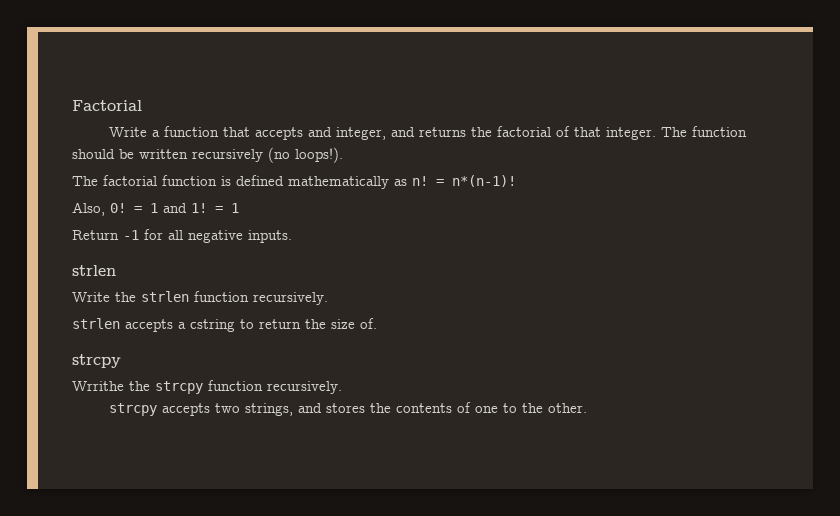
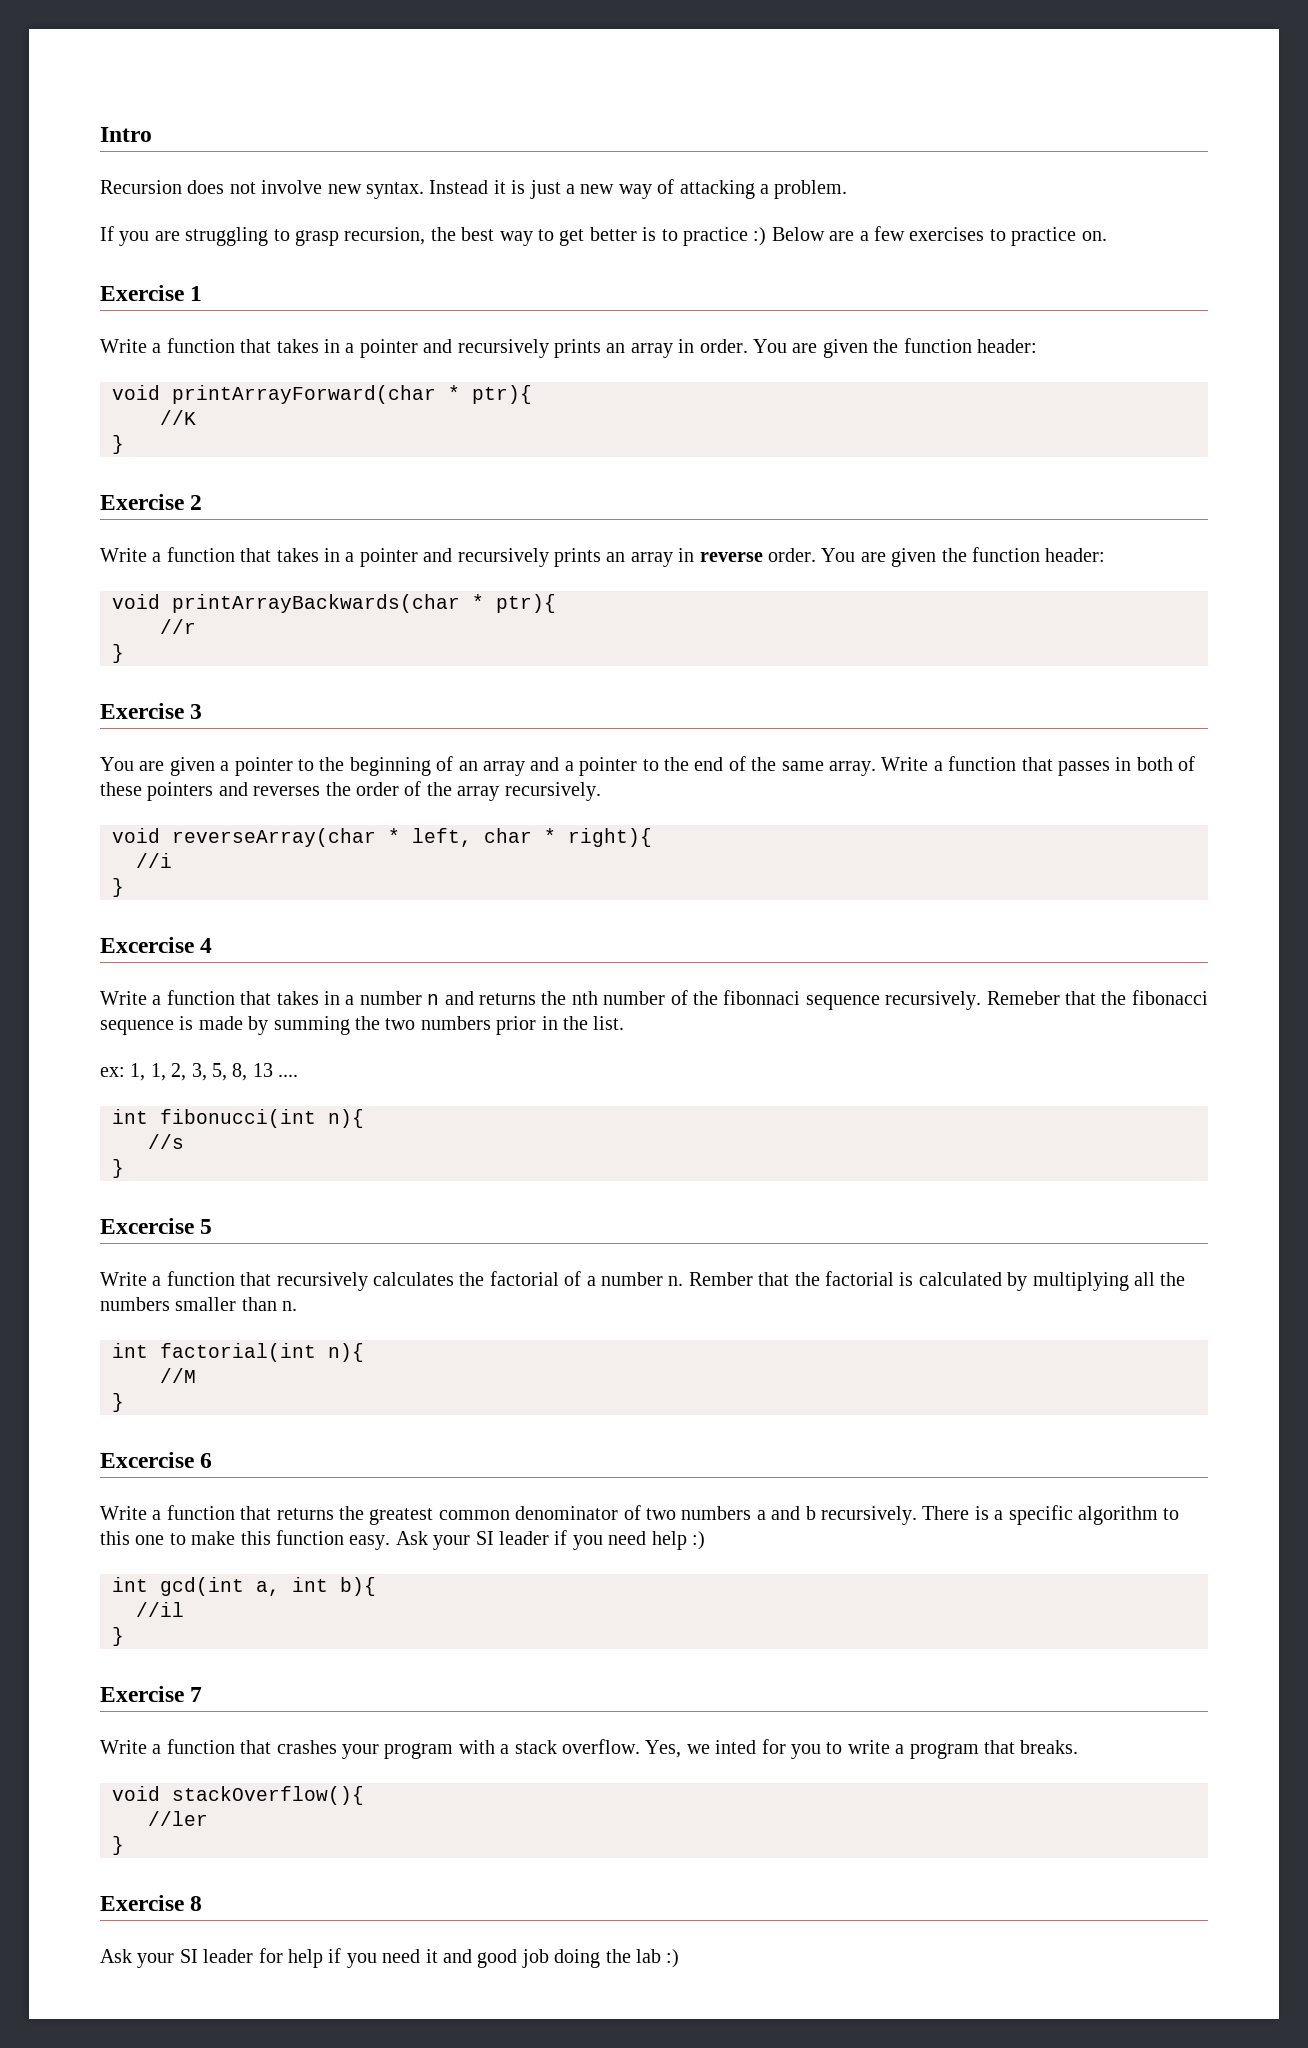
[72,100,142,111] [108,126,747,140] [72,147,343,163] [72,175,516,189] [72,202,239,216] [72,229,292,243] [72,265,116,276] [72,291,328,305] [72,318,377,332] [72,354,121,368] [72,380,342,394] [108,402,587,416] Factorial // Write a function that accepts and integer, and returns the factorial of that integer. The function should be written recursively (no loops!). // The factorial function is defined mathematically as n! = n*(n-1)! // Also, 0! = 1 and 1! = 1 // Return -1 for all negative inputs. // strlen // Write the strlen function recursively. // strlen accepts a cstring to return the size of. // strcpy // Wrrithe the strcpy function recursively. // strcpy accepts two strings, and stores the contents of one to the other. -> [100,127,152,142] [100,179,848,199] [100,226,1107,246] [100,285,203,301] [100,338,1037,358] [112,385,532,404] [160,410,196,425] [112,435,124,454] [100,494,203,510] [100,547,1106,567] [112,594,556,613] [160,619,196,634] [112,644,124,663] [100,703,203,719] [100,756,1196,776] [100,781,601,801] [112,828,652,847] [136,853,172,868] [112,878,124,897] [100,937,213,953] [100,990,1208,1010] [100,1016,625,1035] [100,1063,299,1081] [112,1109,364,1128] [148,1134,184,1149] [112,1159,124,1178] [100,1218,213,1234] [100,1271,1186,1291] [100,1297,298,1311] [112,1343,364,1362] [160,1368,196,1383] [112,1393,124,1412] [100,1452,213,1468] [100,1505,1180,1525] [100,1530,705,1550] [112,1577,376,1596] [136,1602,184,1617] [112,1627,124,1646] [100,1686,203,1702] [100,1739,1079,1759] [112,1786,364,1805] [148,1811,208,1826] [112,1836,124,1855] [100,1895,203,1911] [100,1948,680,1968] Intro // Recursion does not involve new syntax. Instead it is just a new way of attacking a problem. // If you are struggling to grasp recursion, the best way to get better is to practice :) Below are a few exercises to practice on. // Exercise 1 // Write a function that takes in a pointer and recursively prints an array in order. You are given the function header: // void printArrayForward(char * ptr){ // //K // } // Exercise 2 // Write a function that takes in a pointer and recursively prints an array in reverse order. You are given the function header: // void printArrayBackwards(char * ptr){ // //r // } // Exercise 3 // You are given a pointer to the beginning of an array and a pointer to the end of the same array. Write a function that passes in both of these pointers and reverses the order of the array recursively. // void reverseArray(char * left, char * right){ // //i // } // Excercise 4 // Write a function that takes in a number n and returns the nth number of the fibonnaci sequence recursively. Remeber that the fibonacci sequence is made by summing the two numbers prior in the list. // ex: 1, 1, 2, 3, 5, 8, 13 .... // int fibonucci(int n){ // //s // } // Excercise 5 // Write a function that recursively calculates the factorial of a number n. Rember that the factorial is calculated by multiplying all the numbers smaller than n. // int factorial(int n){ // //M // } // Excercise 6 // Write a function that returns the greatest common denominator of two numbers a and b recursively. There is a specific algorithm to this one to make this function easy. Ask your SI leader if you need help :) // int gcd(int a, int b){ // //il // } // Exercise 7 // Write a function that crashes your program with a stack overflow. Yes, we inted for you to write a program that breaks. // void stackOverflow(){ // //ler // } // Exercise 8 // Ask your SI leader for help if you need it and good job doing the lab :)

